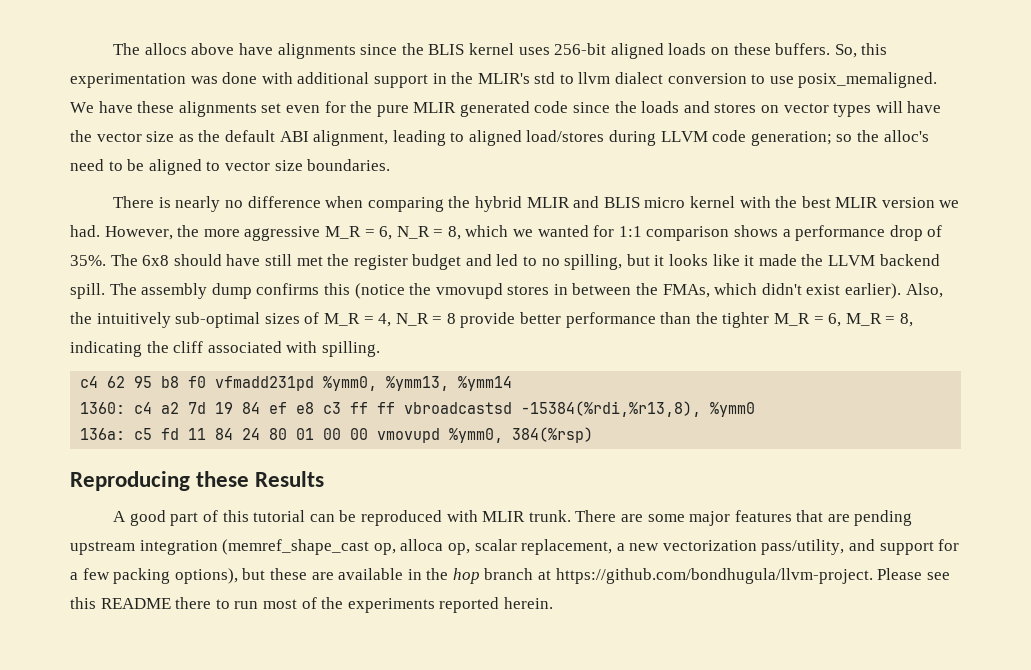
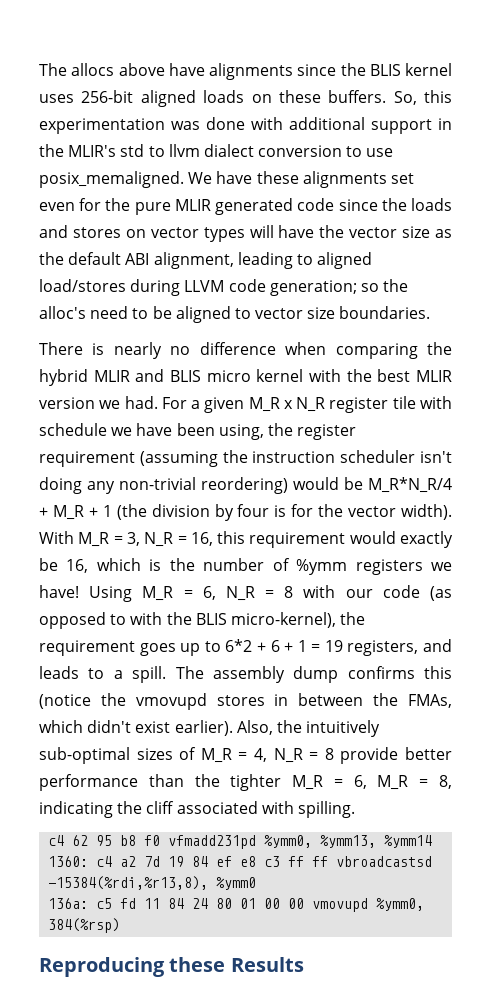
[104,225,321,241] However, the more aggressive -> [161,396,452,413] [39,423,357,440] [39,450,453,467] [39,477,452,494] [39,504,453,521] [39,531,454,548] [39,558,453,575] [39,585,133,602] For a given M_R x N_R register tile with schedule we have been using, the register requirement (assuming the instruction scheduler isn't doing any non-trivial reordering) would be M_R*N_R/4 + M_R + 1 (the division by four is for the vector width). With M_R = 3, N_R = 16, this requirement would exactly be 16, which is the number of %ymm registers we have! Using
[447,225,943,241] [70,254,940,270] 8, which we wanted for 1:1 comparison shows a performance drop of 35%. The 6x8 should have still met the register budget and led to no spilling, but it looks like it made the LLVM backend -> [284,585,453,601] [39,612,366,629] [39,639,452,656] [39,666,123,679] 8 with our code (as opposed to with the BLIS micro-kernel), the requirement goes up to 6*2 + 6 + 1 = 19 registers, and leads to a
[113,510,913,526] [70,539,960,555] [70,568,950,584] [70,597,553,613] // A good part of this tutorial can be reproduced with MLIR trunk. There are some major features that are pending upstream integration (memref_shape_cast op, alloca op, scalar replacement, a new vectorization pass/utility, and support for a few packing options), but these are available in the hop branch at https://github.com/bondhugula/llvm-project. Please see this README there to run most of the experiments reported herein. -> (304, 964) none

